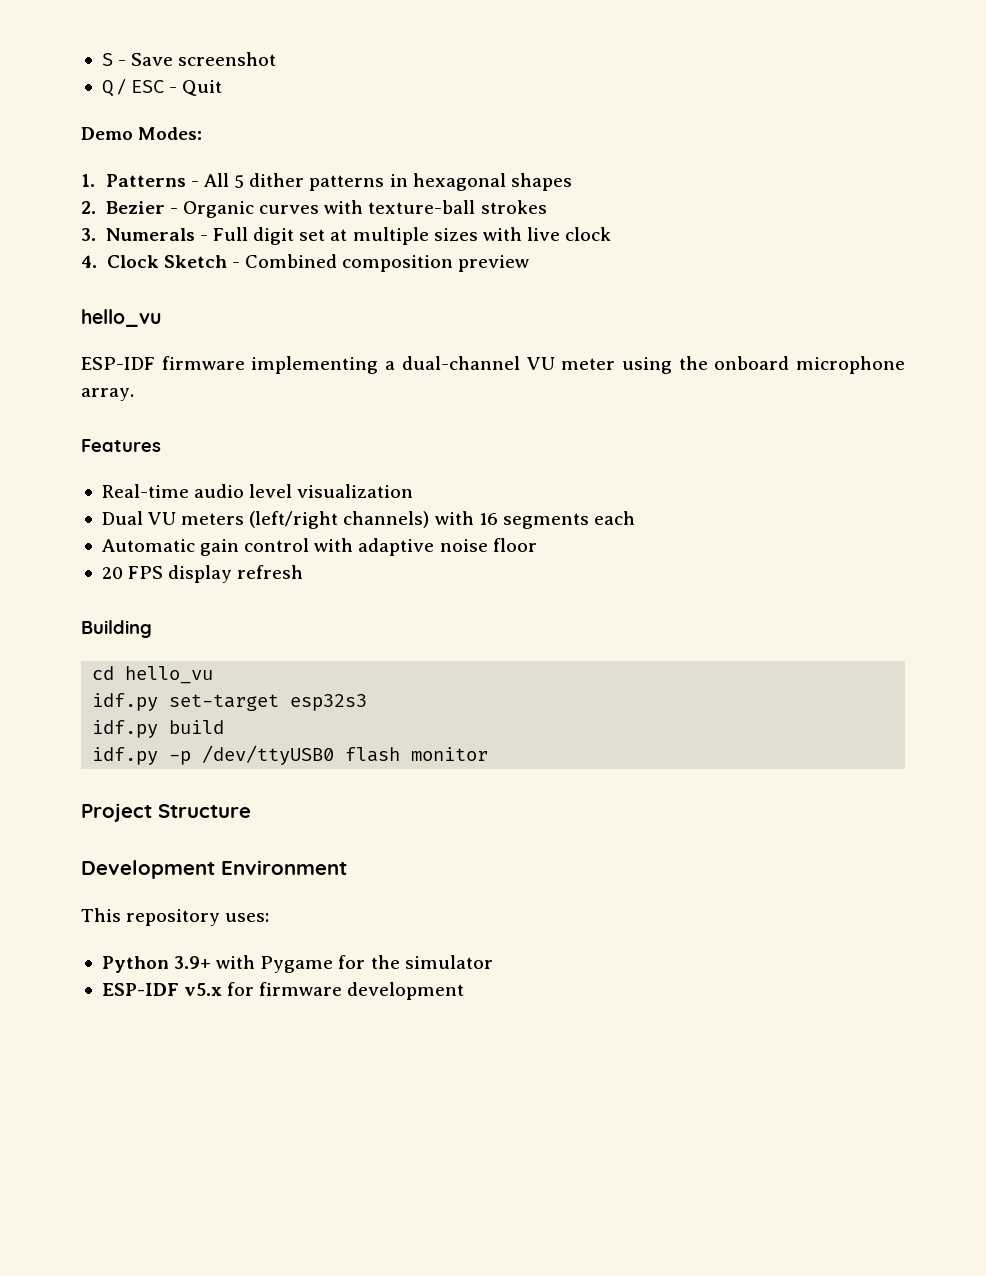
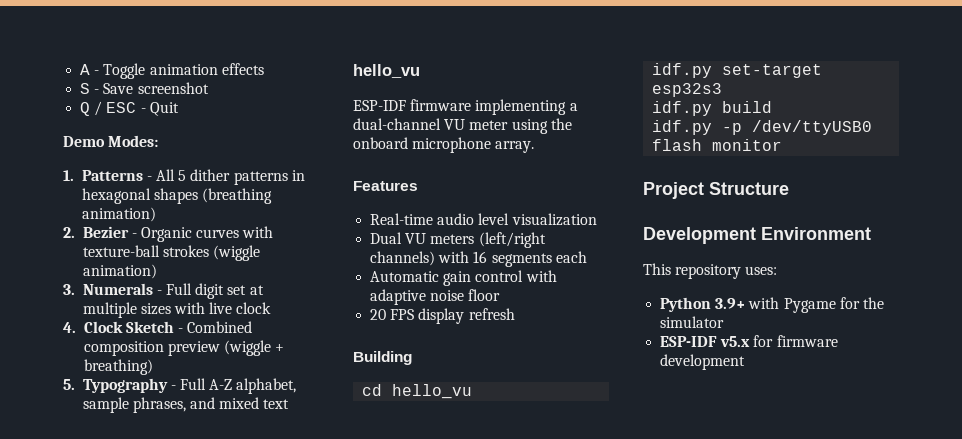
(101, 59) none -> [80,63,264,79] A - Toggle animation effects //
(572, 182) none -> [202,188,273,204] [81,207,156,222] (breathing animation)
(547, 207) none -> [213,245,261,261] [82,264,157,279] (wiggle animation)
(530, 263) none -> [224,340,285,356] [83,359,153,375] [63,378,297,394] [82,397,290,413] (wiggle + breathing) // 5. Typography - Full A-Z alphabet, sample phrases, and mixed text

